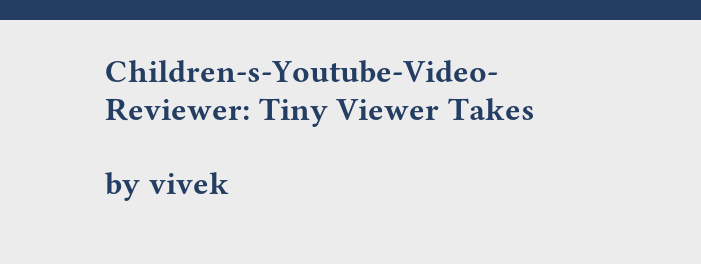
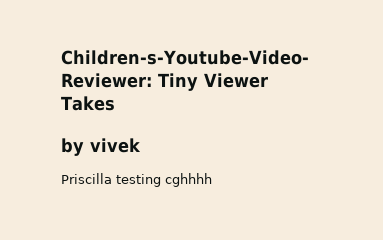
(229, 183) none -> [61,173,212,187] // Priscilla testing cghhhh

